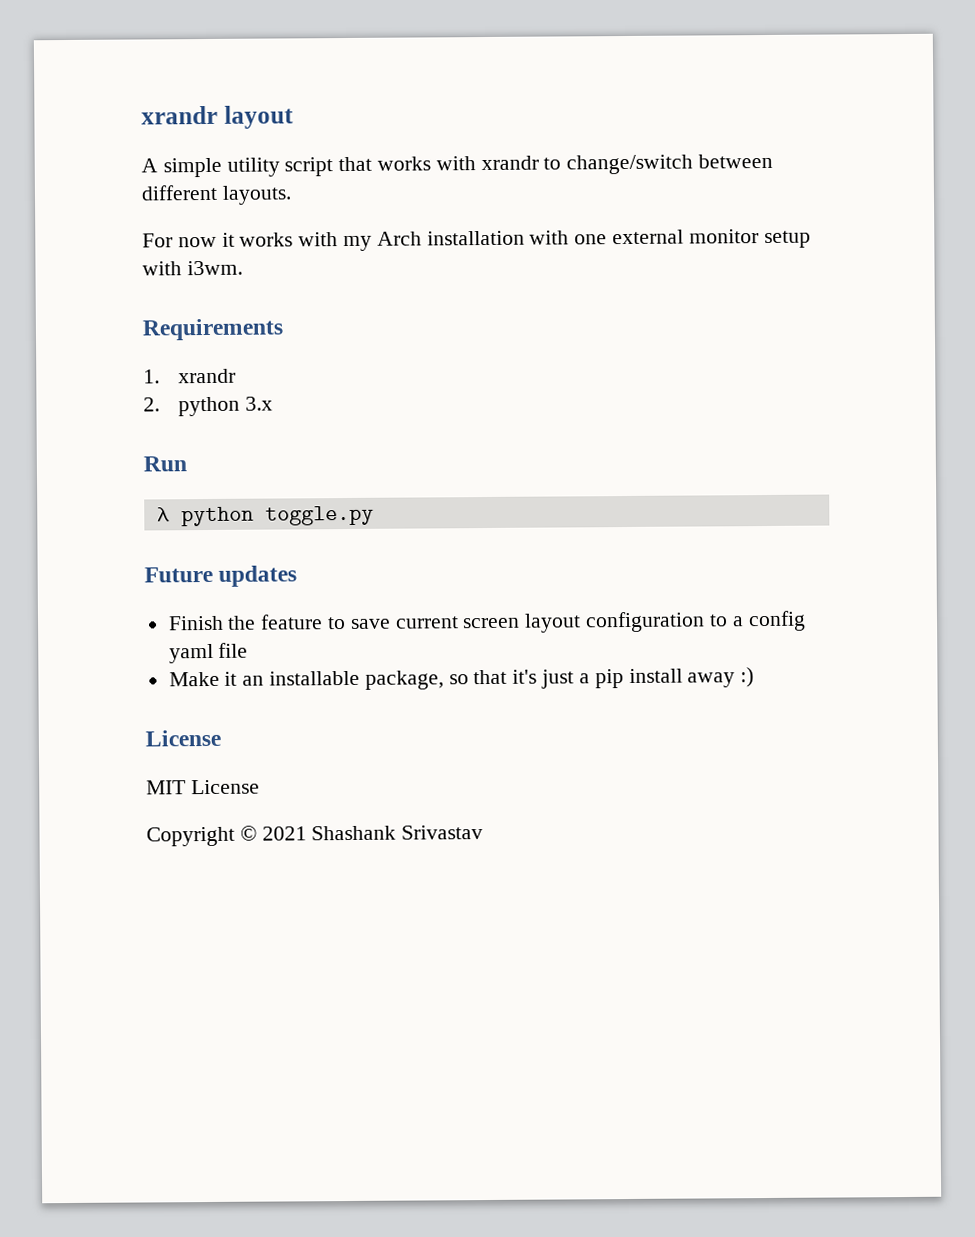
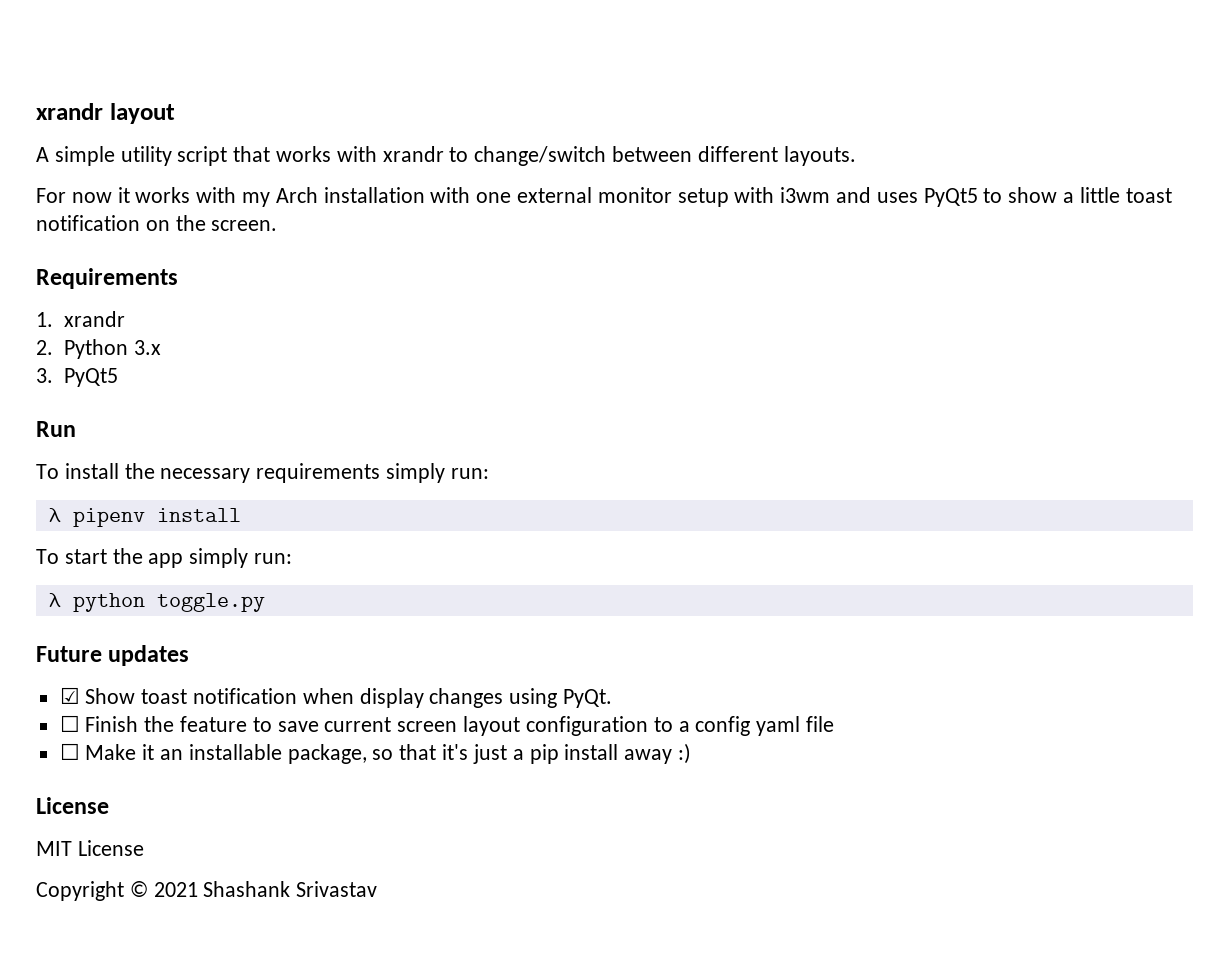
[186,260,243,276] i3wm. -> [780,187,1172,207] [36,215,278,231] i3wm and uses PyQt5 to show a little toast notification on the screen.
[178,396,241,417] python -> [63,339,128,359] Python
(274, 403) none -> [36,368,118,387] // 3. PyQt5
(187, 464) none -> [36,463,489,483] [48,508,241,527] [36,548,293,568] // To install the necessary requirements simply run: // λ pipenv install // To start the app simply run:
(298, 576) none -> [59,687,613,708] [59,715,80,732] ☑ Show toast notification when display changes using PyQt. // ☐
(249, 650) none -> [59,743,80,760] ☐

